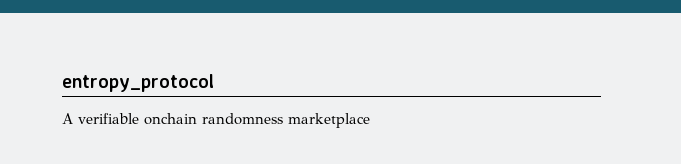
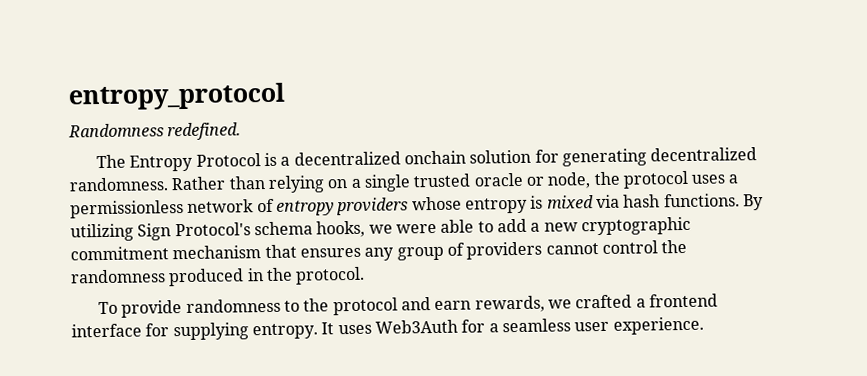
[62,113,370,128] A verifiable onchain randomness marketplace -> [68,122,242,141] [95,147,758,172] [69,170,739,193] [70,193,764,219] [70,216,691,242] [70,239,688,261] [70,266,366,287] [97,293,718,318] [71,316,704,341] Randomness redefined. // The Entropy Protocol is a decentralized onchain solution for generating decentralized randomness. Rather than relying on a single trusted oracle or node, the protocol uses a permissionless network of entropy providers whose entropy is mixed via hash functions. By utilizing Sign Protocol's schema hooks, we were able to add a new cryptographic commitment mechanism that ensures any group of providers cannot control the randomness produced in the protocol. // To provide randomness to the protocol and earn rewards, we crafted a frontend interface for supplying entropy. It uses Web3Auth for a seamless user experience.

